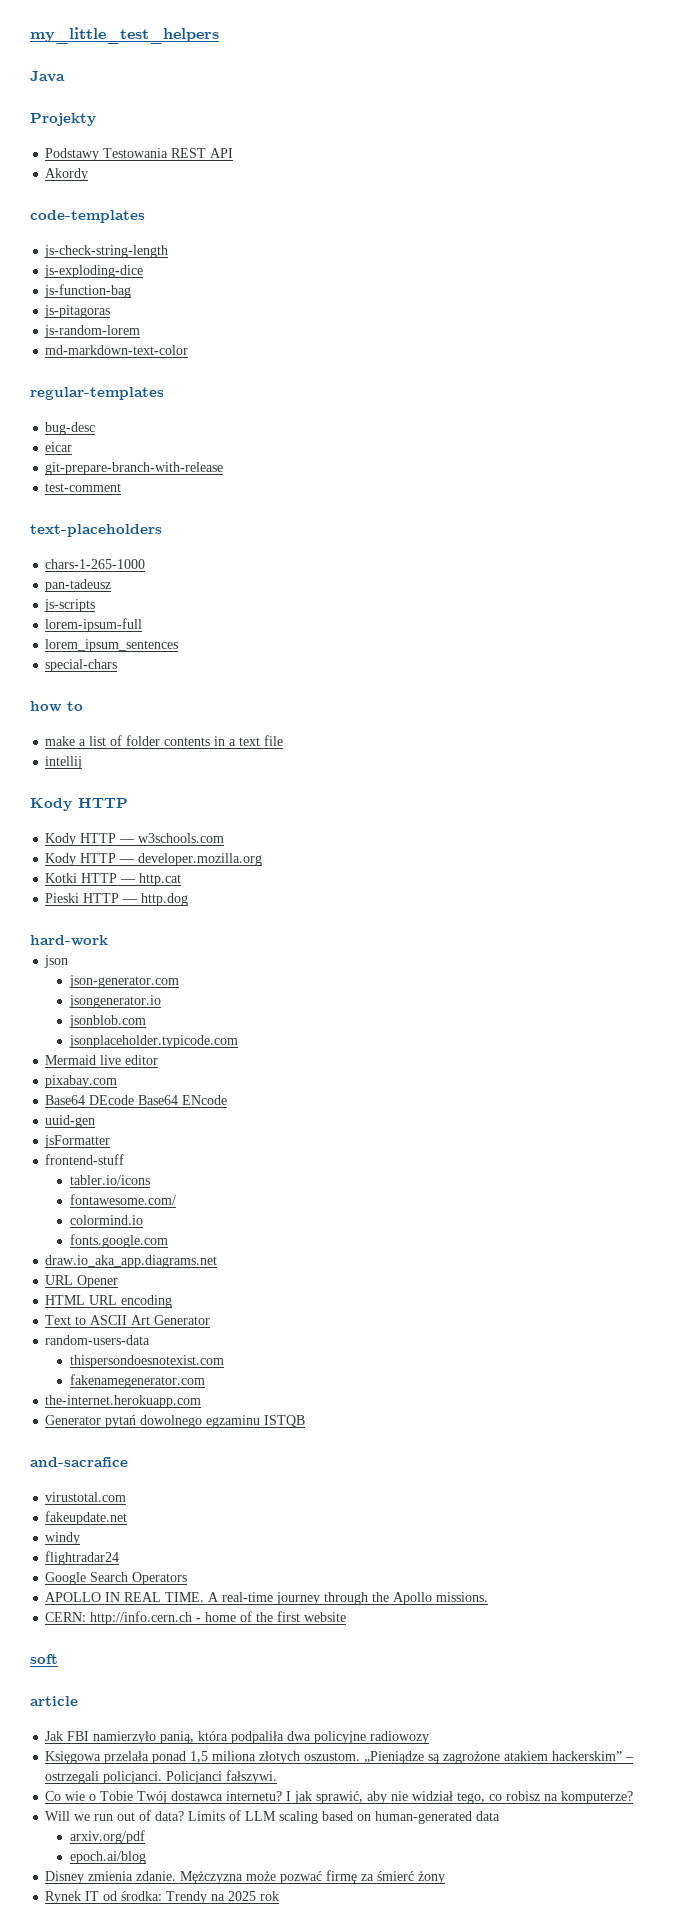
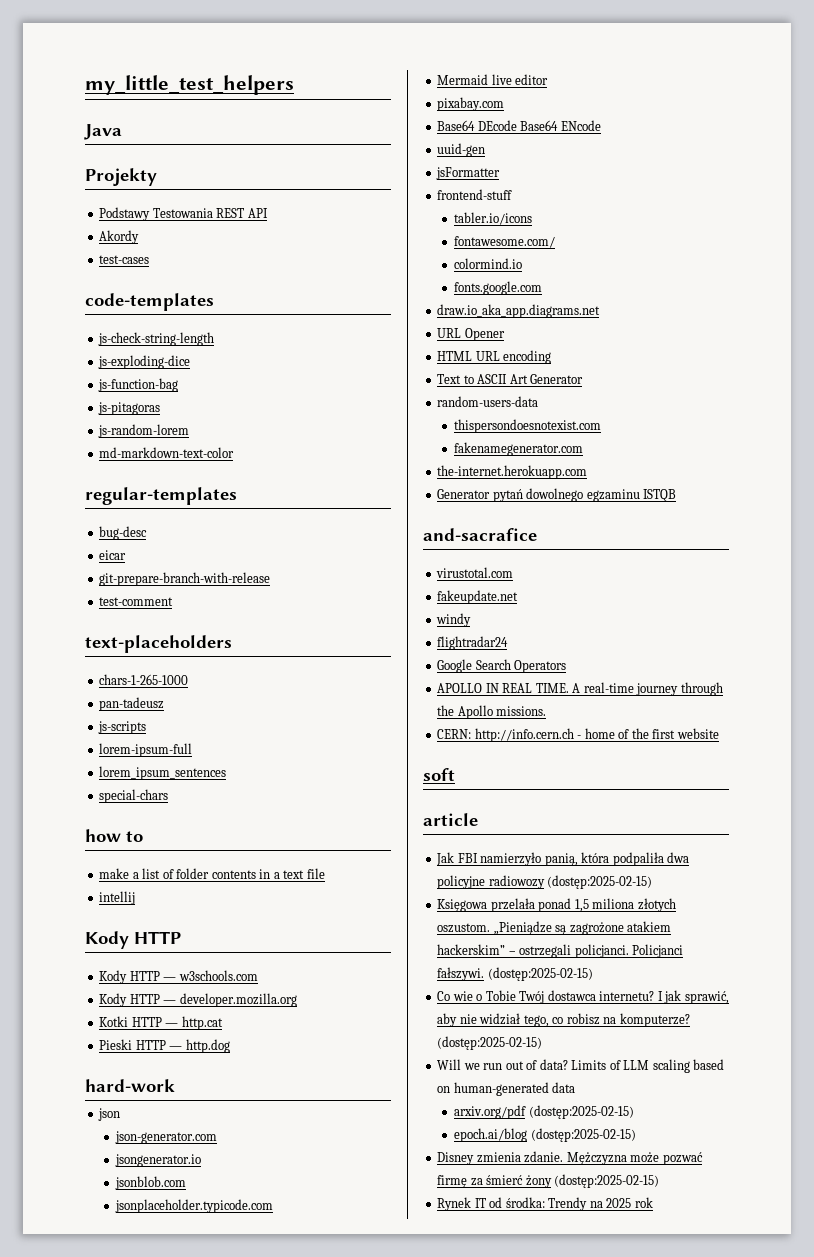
(89, 174) none -> [99,255,150,264] // test-cases
(430, 1737) none -> [547,875,653,889] (dostęp:2025-02-15)
(278, 1777) none -> [487,967,593,981] (dostęp:2025-02-15)
(634, 1797) none -> [437,1036,543,1050] (dostęp:2025-02-15)
(145, 1837) none -> [528,1105,634,1119] (dostęp:2025-02-15)
(146, 1857) none -> [530,1128,636,1142] (dostęp:2025-02-15)
(446, 1877) none -> [554,1174,660,1188] (dostęp:2025-02-15)

